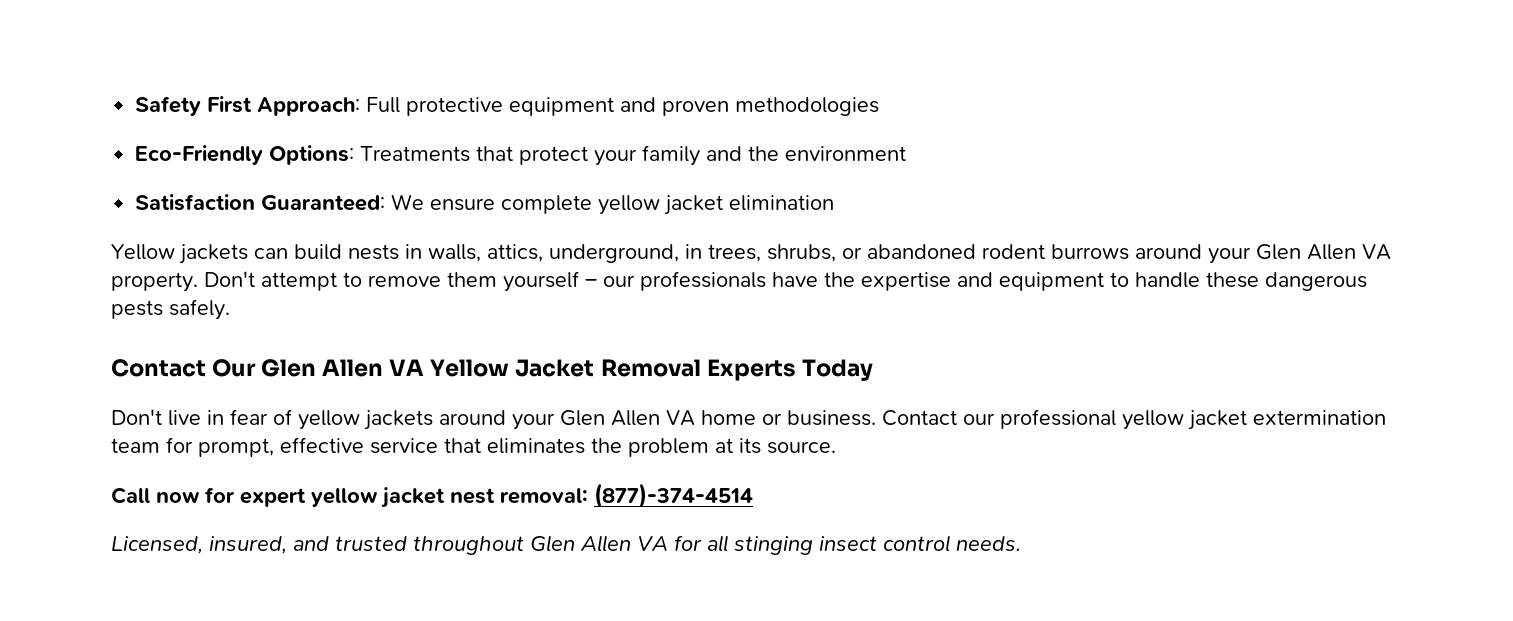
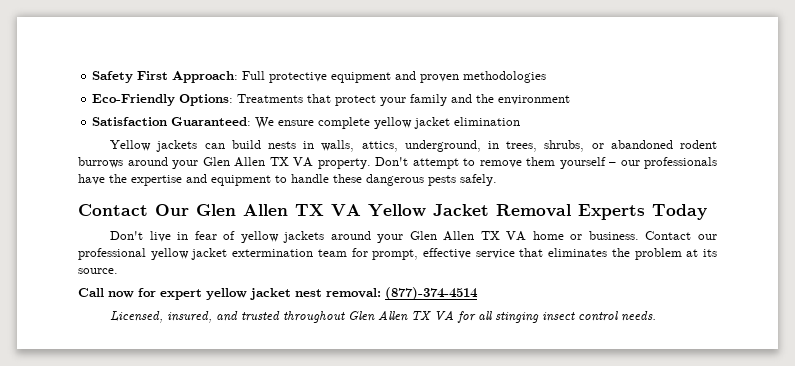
(1356, 252) none -> [269,157,289,166] TX
(384, 368) none -> [295,204,324,216] TX
(660, 418) none -> [480,231,500,240] TX
(631, 543) none -> [411,311,432,320] TX

